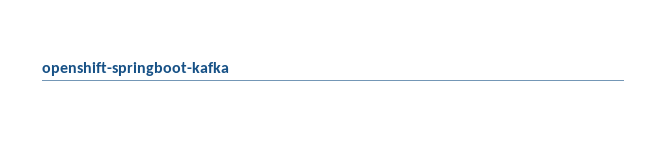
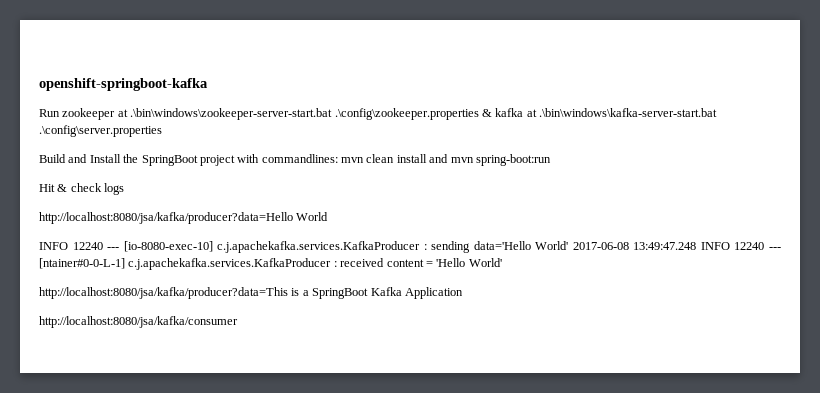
(229, 69) none -> [39,108,717,120] [39,125,162,137] [39,154,551,166] [39,183,125,195] [39,212,329,224] [39,241,782,253] [39,258,502,270] [39,287,463,299] [39,316,238,328] // Run zookeeper at .\bin\windows\zookeeper-server-start.bat .\config\zookeeper.properties & kafka at .\bin\windows\kafka-server-start.bat .\config\server.properties // Build and Install the SpringBoot project with commandlines: mvn clean install and mvn spring-boot:run // Hit & check logs // http://localhost:8080/jsa/kafka/producer?data=Hello World // INFO 12240 --- [io-8080-exec-10] c.j.apachekafka.services.KafkaProducer : sending data='Hello World' 2017-06-08 13:49:47.248 INFO 12240 --- [ntainer#0-0-L-1] c.j.apachekafka.services.KafkaProducer : received content = 'Hello World' // http://localhost:8080/jsa/kafka/producer?data=This is a SpringBoot Kafka Application // http://localhost:8080/jsa/kafka/consumer

